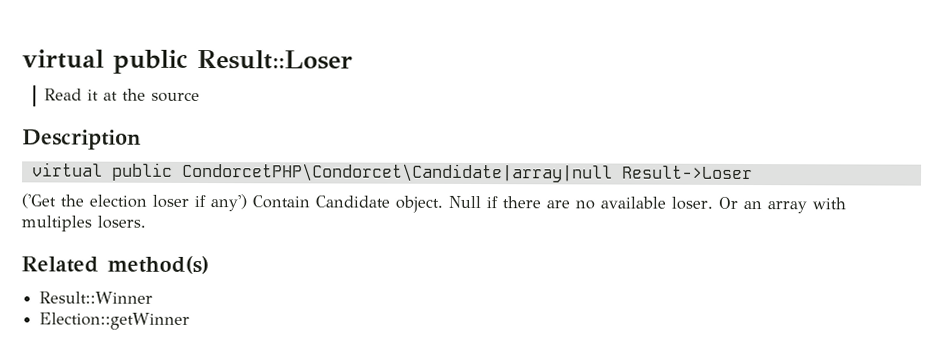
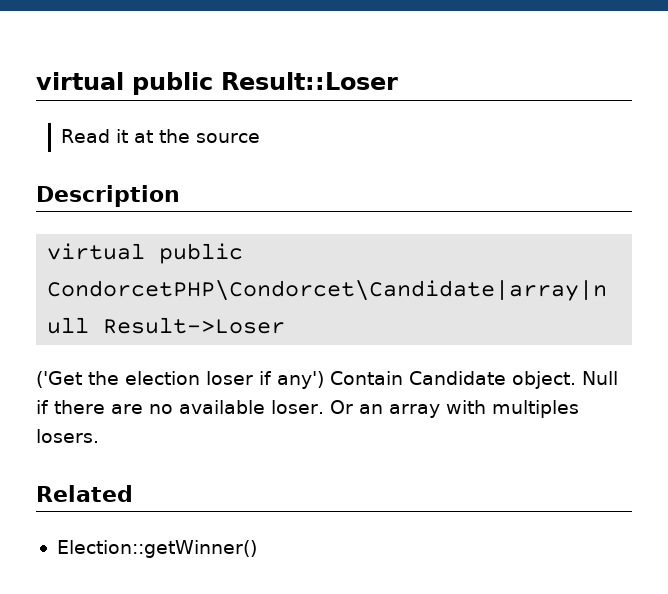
[107,255,209,275] [39,291,154,304] [39,312,191,330] method(s) // Result::Winner // Election::getWinner -> [56,540,257,558] // Election::getWinner()

